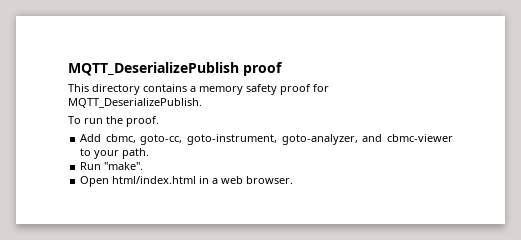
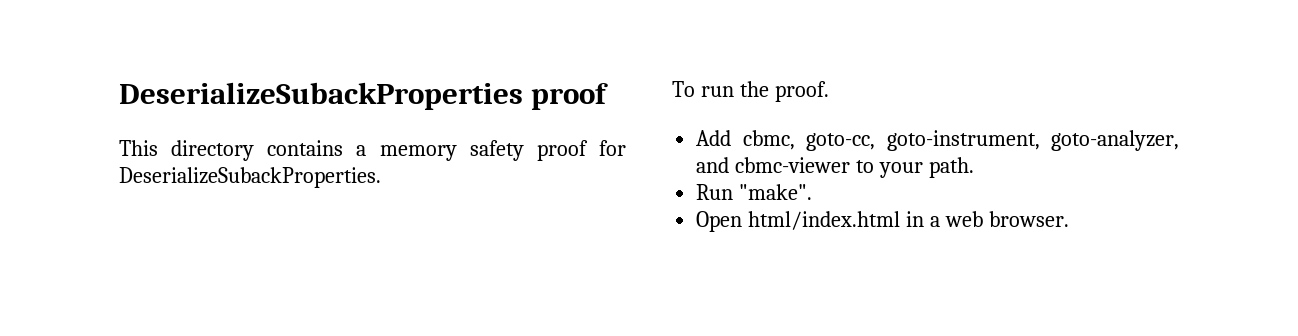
[68,62,239,76] MQTT_DeserializePublish -> [119,82,523,110] DeserializeSubackProperties
[68,98,202,108] MQTT_DeserializePublish. -> [119,167,381,188] DeserializeSubackProperties.

